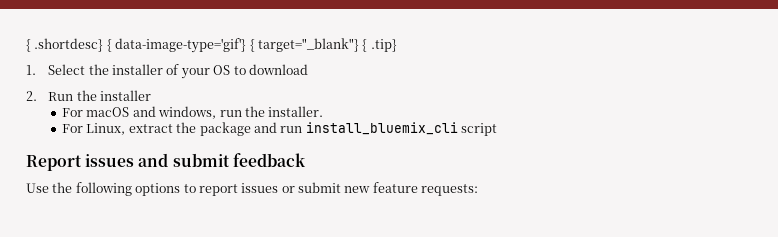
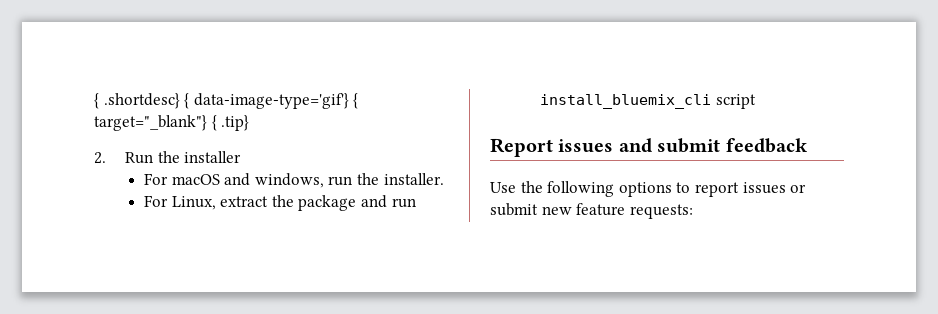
[26,64,308,79] // 1. Select the installer of your OS to download -> (250, 123) none

